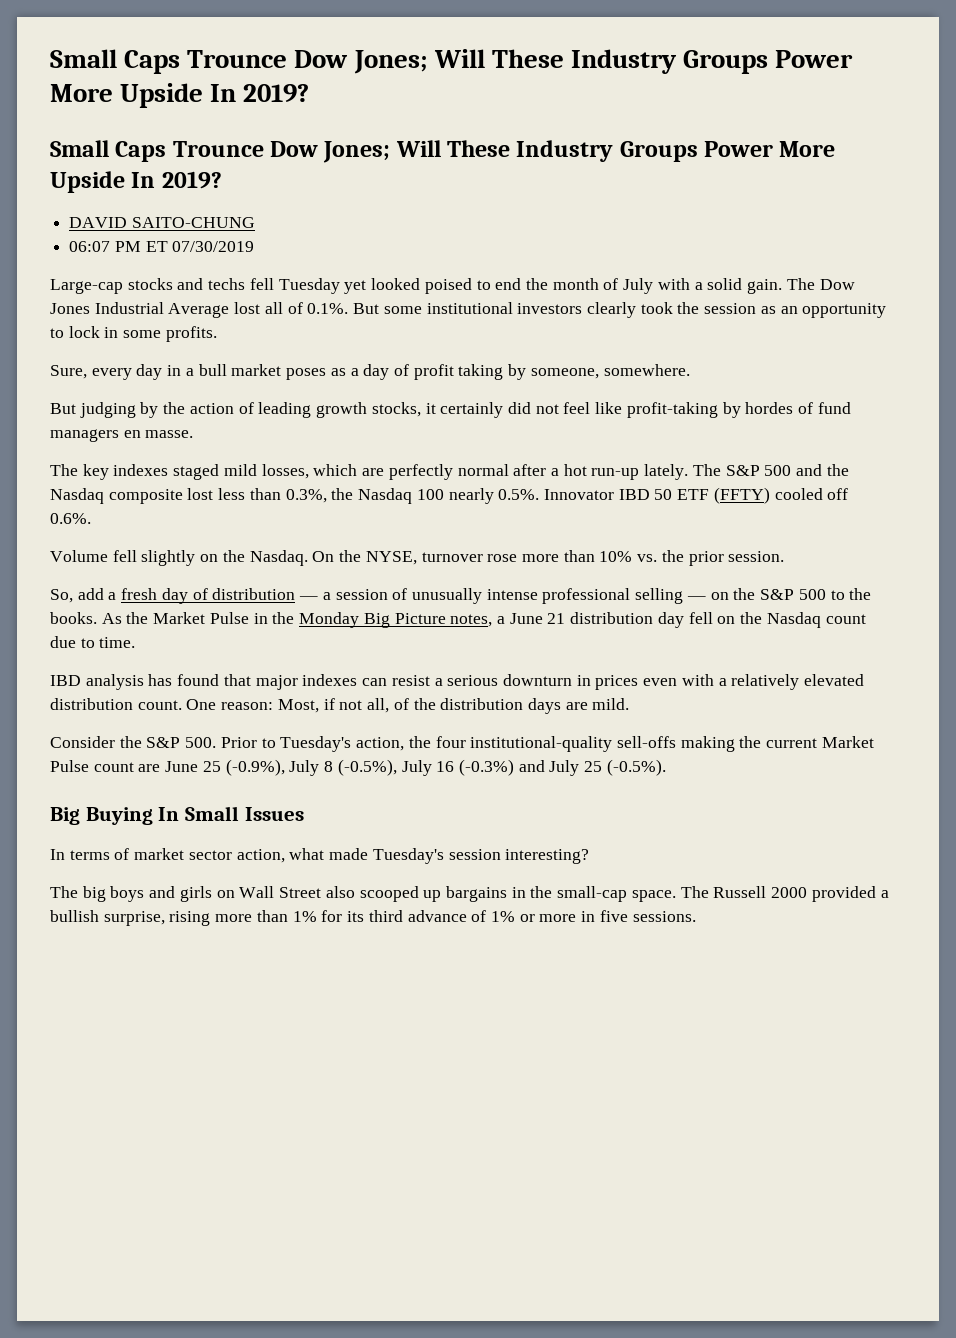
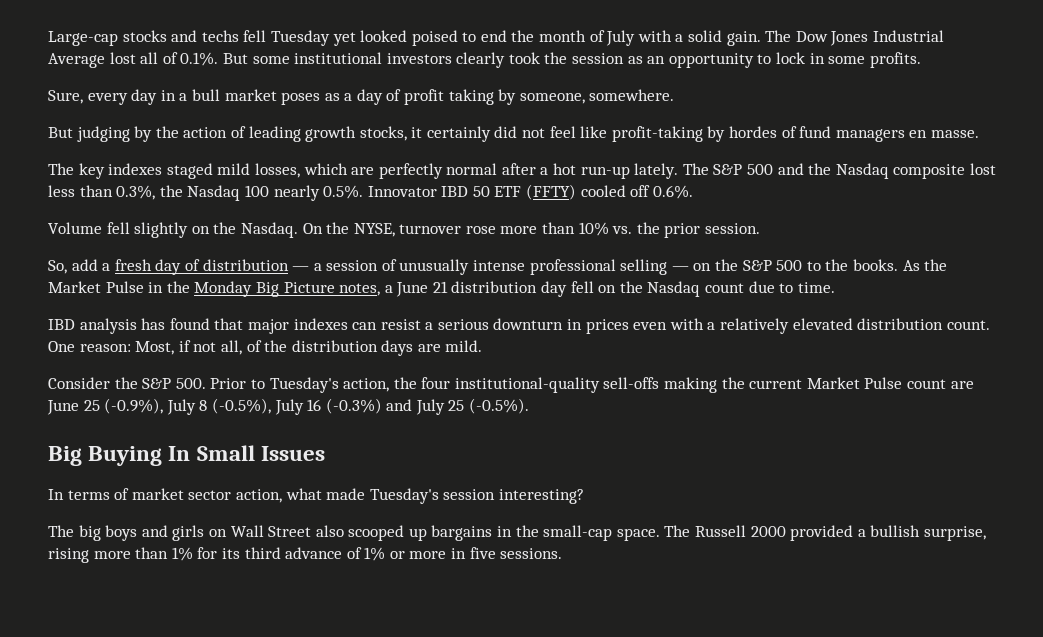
[50,49,854,74] [50,83,310,108] [50,140,836,163] [50,171,222,193] [69,217,255,228] [69,241,255,252] Small Caps Trounce Dow Jones; Will These Industry Groups Power More Upside In 2019? // Small Caps Trounce Dow Jones; Will These Industry Groups Power More Upside In 2019? // DAVID SAITO-CHUNG // 06:07 PM ET 07/30/2019 // -> (48, 38) none

